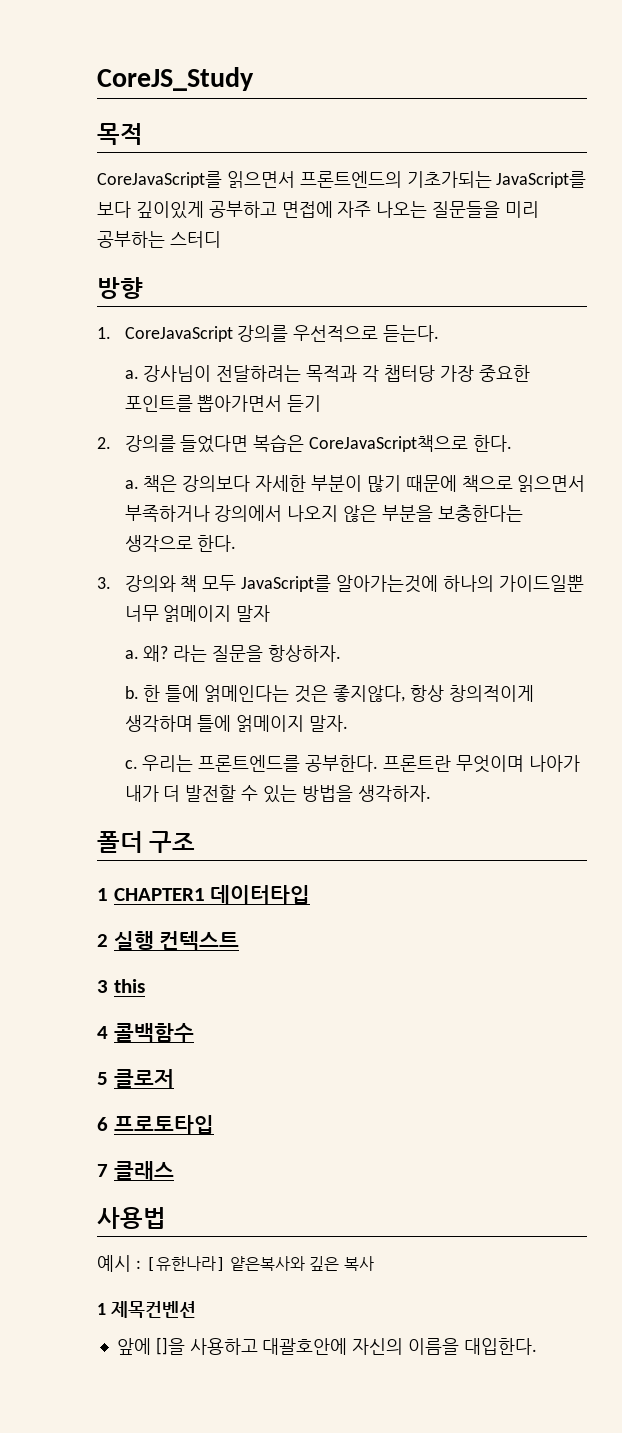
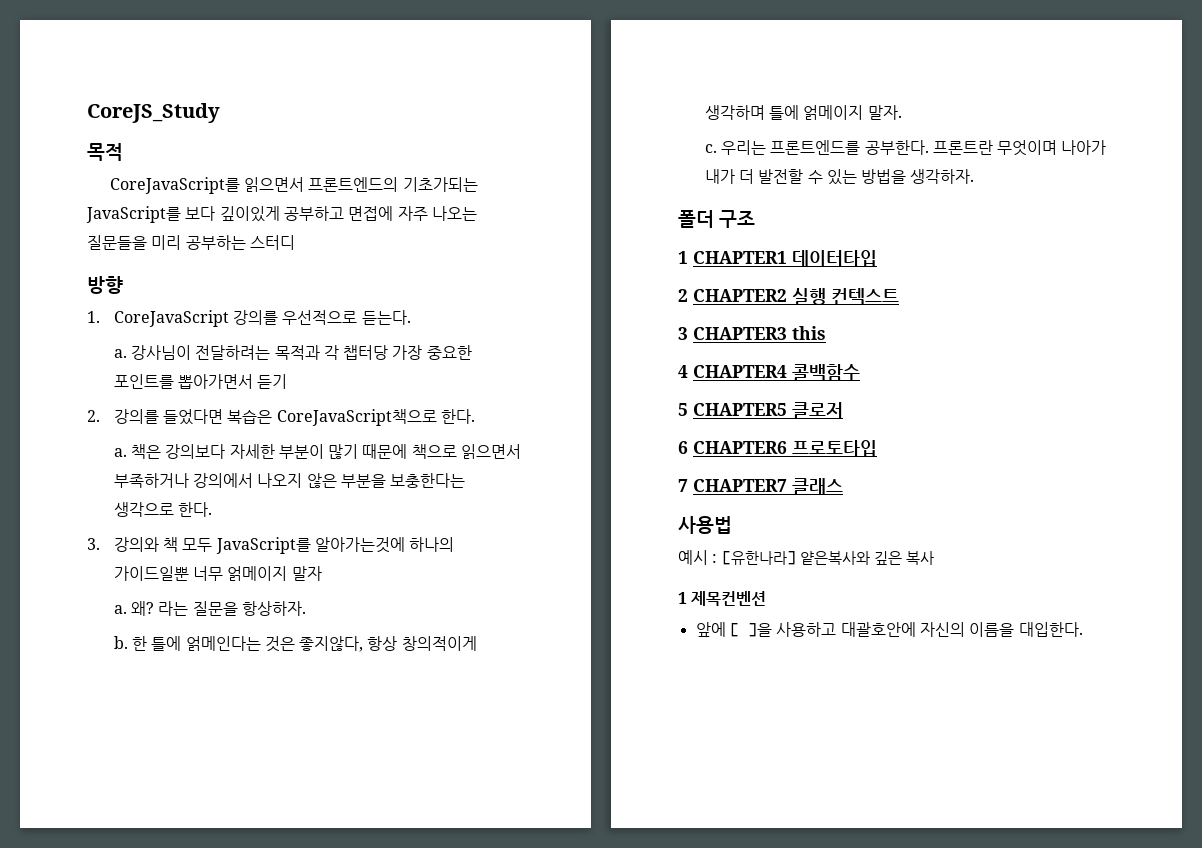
(108, 940) none -> [693,289,787,302] CHAPTER2
(108, 986) none -> [693,327,787,340] CHAPTER3
(108, 1032) none -> [693,365,787,378] CHAPTER4
(108, 1078) none -> [693,403,787,416] CHAPTER5
(108, 1124) none -> [693,441,787,454] CHAPTER6
(108, 1170) none -> [693,479,787,492] CHAPTER7
[155,1337,185,1355] []을 -> [729,623,772,637] [ ]을

